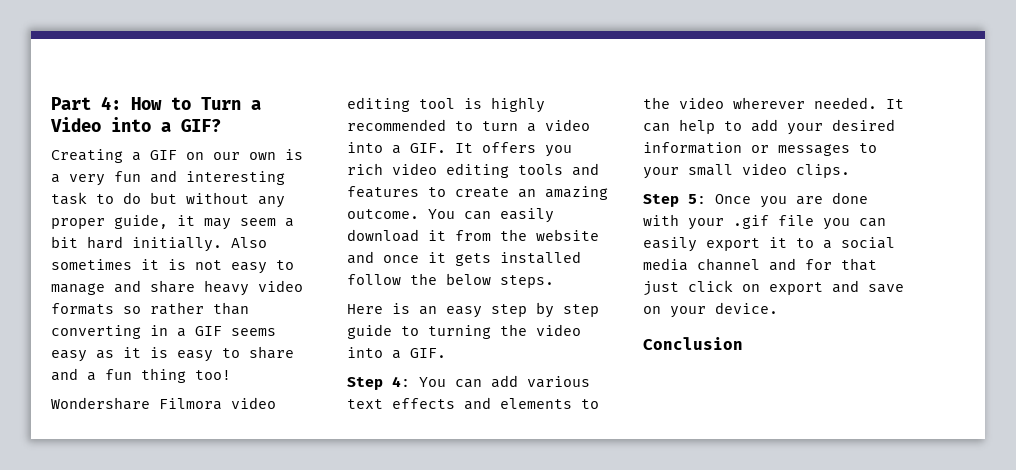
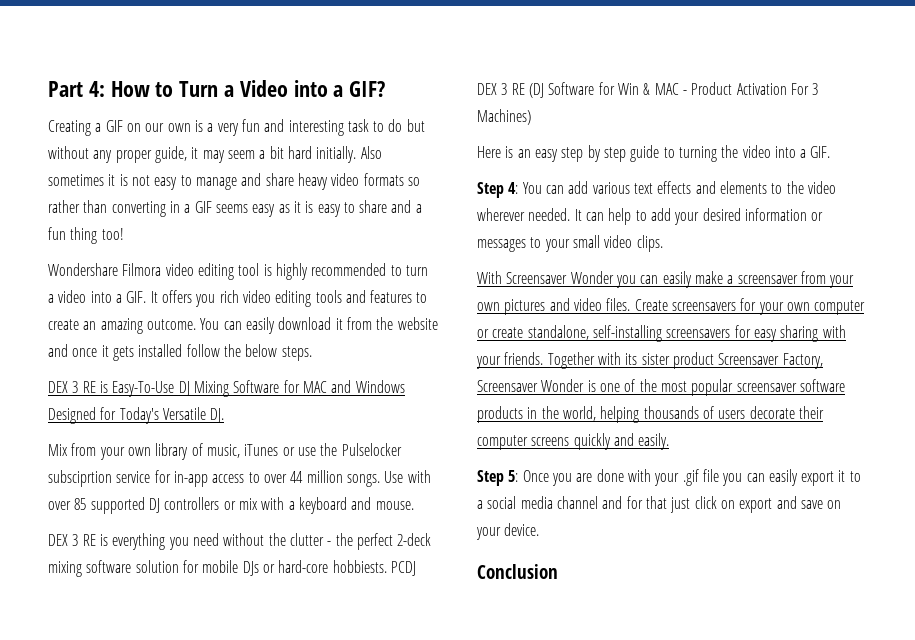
(554, 281) none -> [48,380,405,397] [48,407,225,424] [48,443,402,460] [48,470,431,487] [48,497,414,514] [48,533,432,550] [48,560,416,577] [477,82,819,98] [477,109,531,125] // DEX 3 RE is Easy-To-Use DJ Mixing Software for MAC and Windows Designed for Today's Versatile DJ. // Mix from your own library of music, iTunes or use the Pulselocker subsciprtion service for in-app access to over 44 million songs. Use with over 85 supported DJ controllers or mix with a keyboard and mouse. // DEX 3 RE is everything you need without the clutter - the perfect 2-deck mixing software solution for mobile DJs or hard-core hobbiests. PCDJ DEX 3 RE (DJ Software for Win & MAC - Product Activation For 3 Machines)
(850, 171) none -> [477,271,855,288] [477,298,866,315] [477,325,846,342] [476,352,823,369] [477,379,845,396] [477,406,824,423] [477,433,670,450] // With Screensaver Wonder you can easily make a screensaver from your own pictures and video files. Create screensavers for your own computer or create standalone, self-installing screensavers for easy sharing with your friends. Together with its sister product Screensaver Factory, Screensaver Wonder is one of the most popular screensaver software products in the world, helping thousands of users decorate their computer screens quickly and easily.

